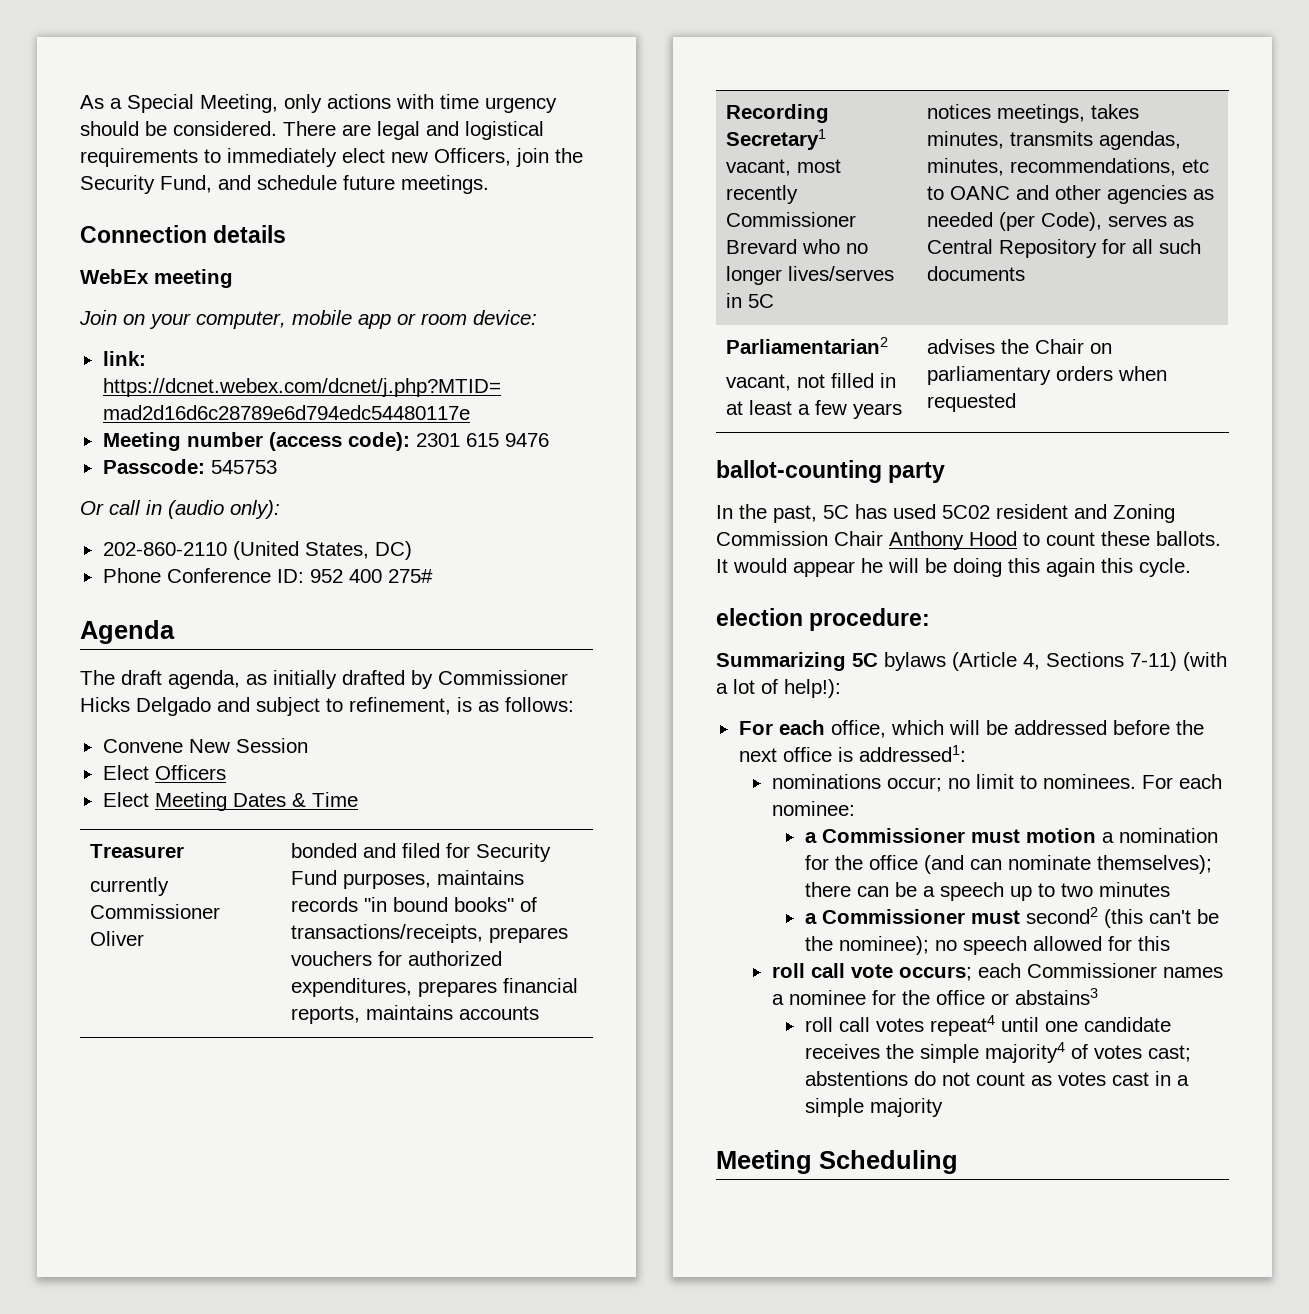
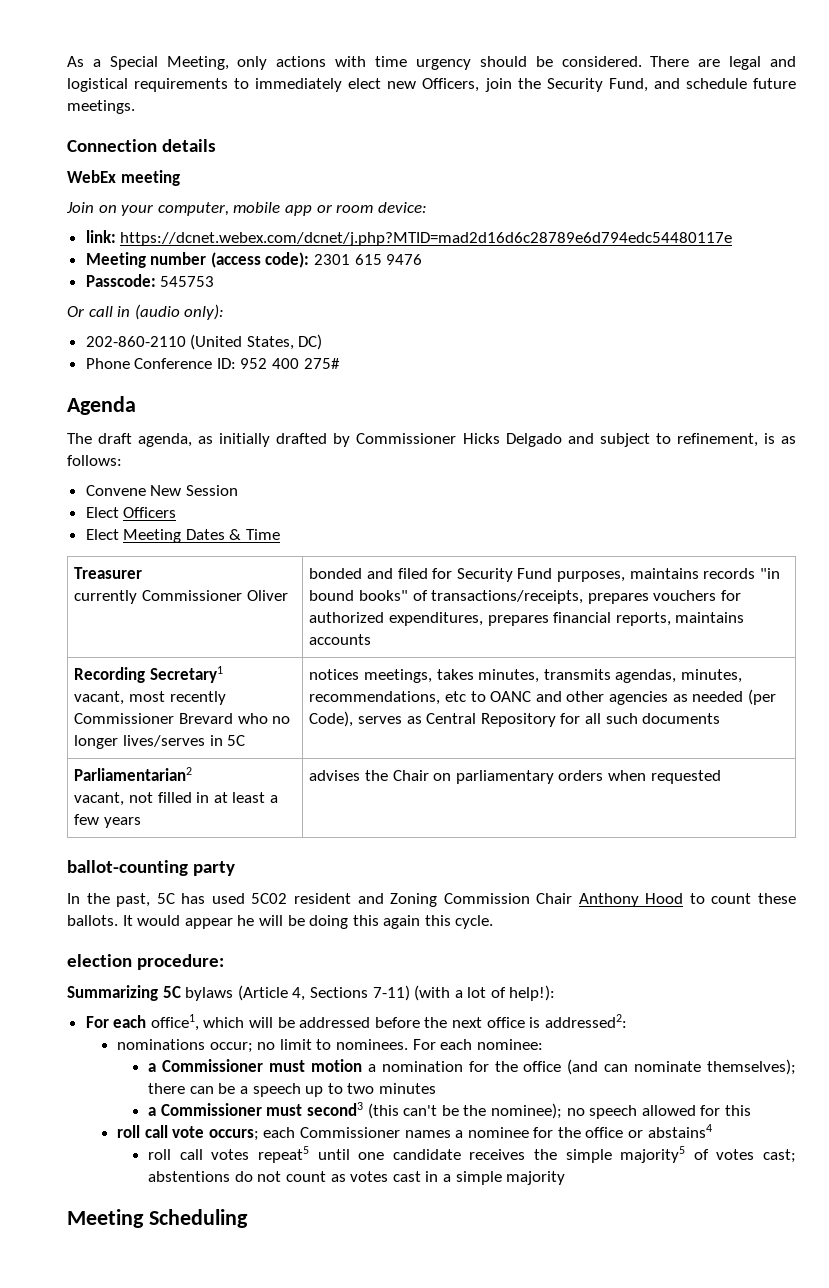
[830,720,886,738] office, -> [150,1014,199,1031] office1,
[858,745,966,762] addressed1: -> [544,1014,627,1028] addressed2:
[1025,907,1098,924] second2 -> [307,1102,364,1116] second3
[1014,988,1098,1005] abstains3 -> [647,1124,712,1138] abstains4
[929,1015,995,1036] repeat4 -> [258,1146,310,1163] repeat5
[984,1042,1065,1063] majority4 -> [620,1146,686,1163] majority5

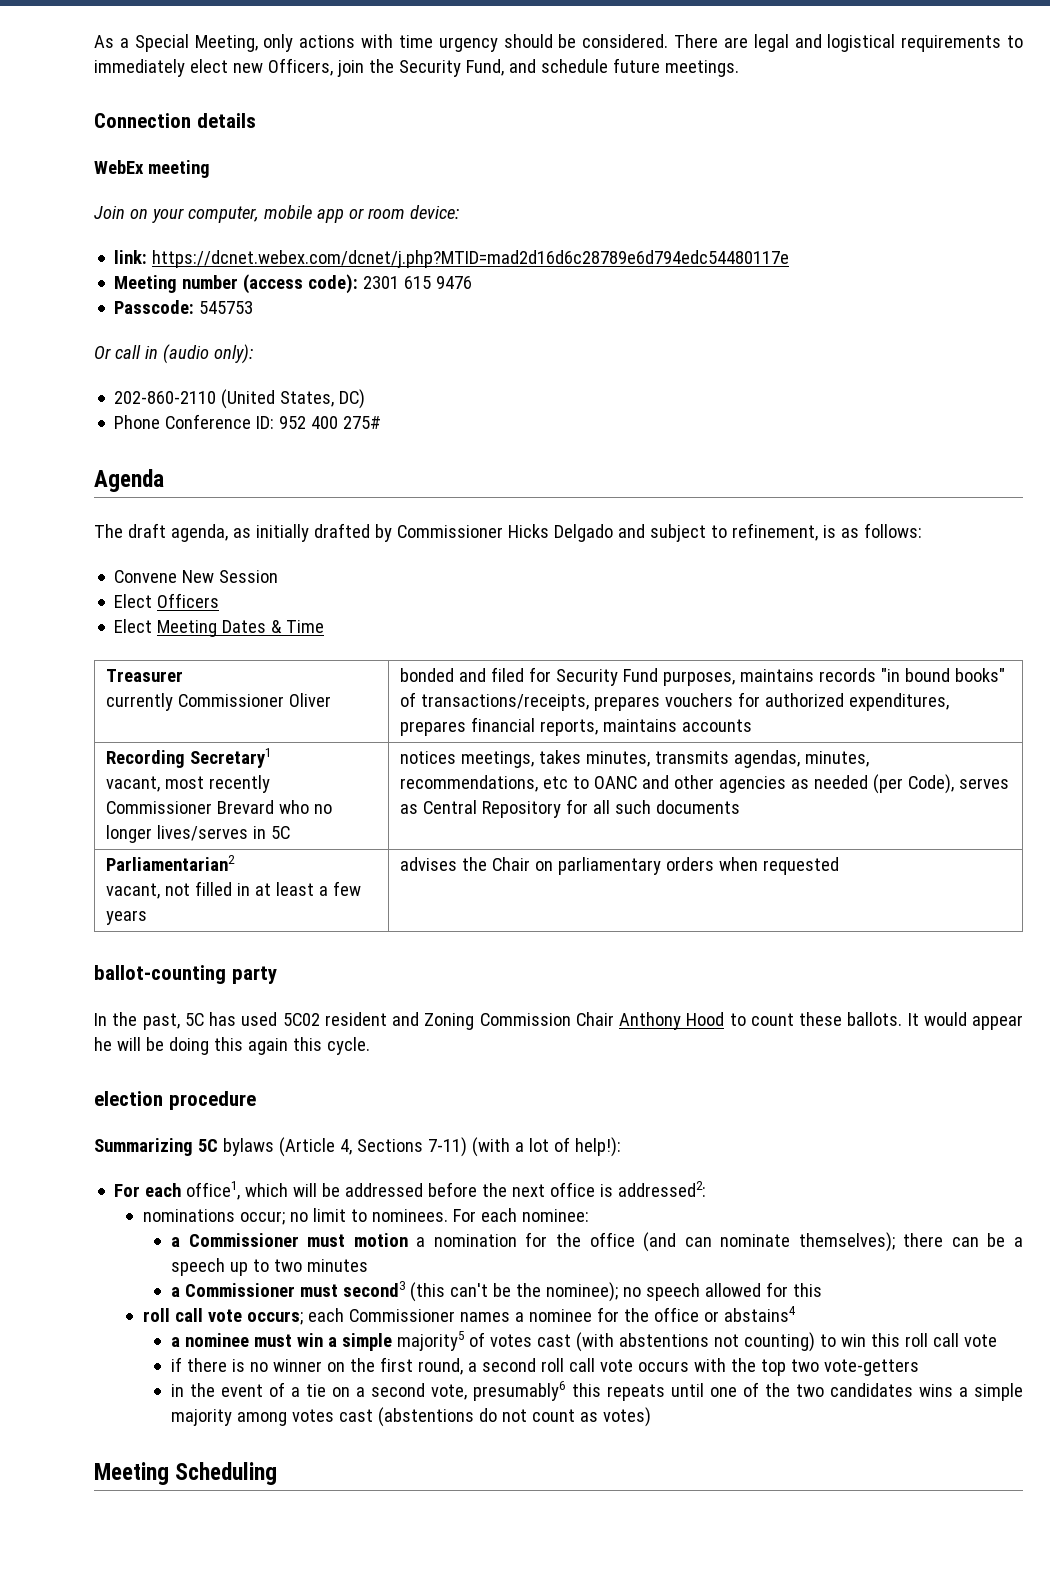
[137,954,225,970] procedure: -> [168,1091,256,1110] procedure
[148,1146,797,1163] [148,1171,566,1185] roll call votes repeat5 until one candidate receives the simple majority5 of votes cast; abstentions do not count as votes cast in a simple majority -> [170,1331,997,1352] [170,1357,919,1376] [170,1381,1023,1401] [170,1407,651,1427] a nominee must win a simple majority5 of votes cast (with abstentions not counting) to win this roll call vote // if there is no winner on the first round, a second roll call vote occurs with the top two vote-getters // in the event of a tie on a second vote, presumably6 this repeats until one of the two candidates wins a simple majority among votes cast (abstentions do not count as votes)

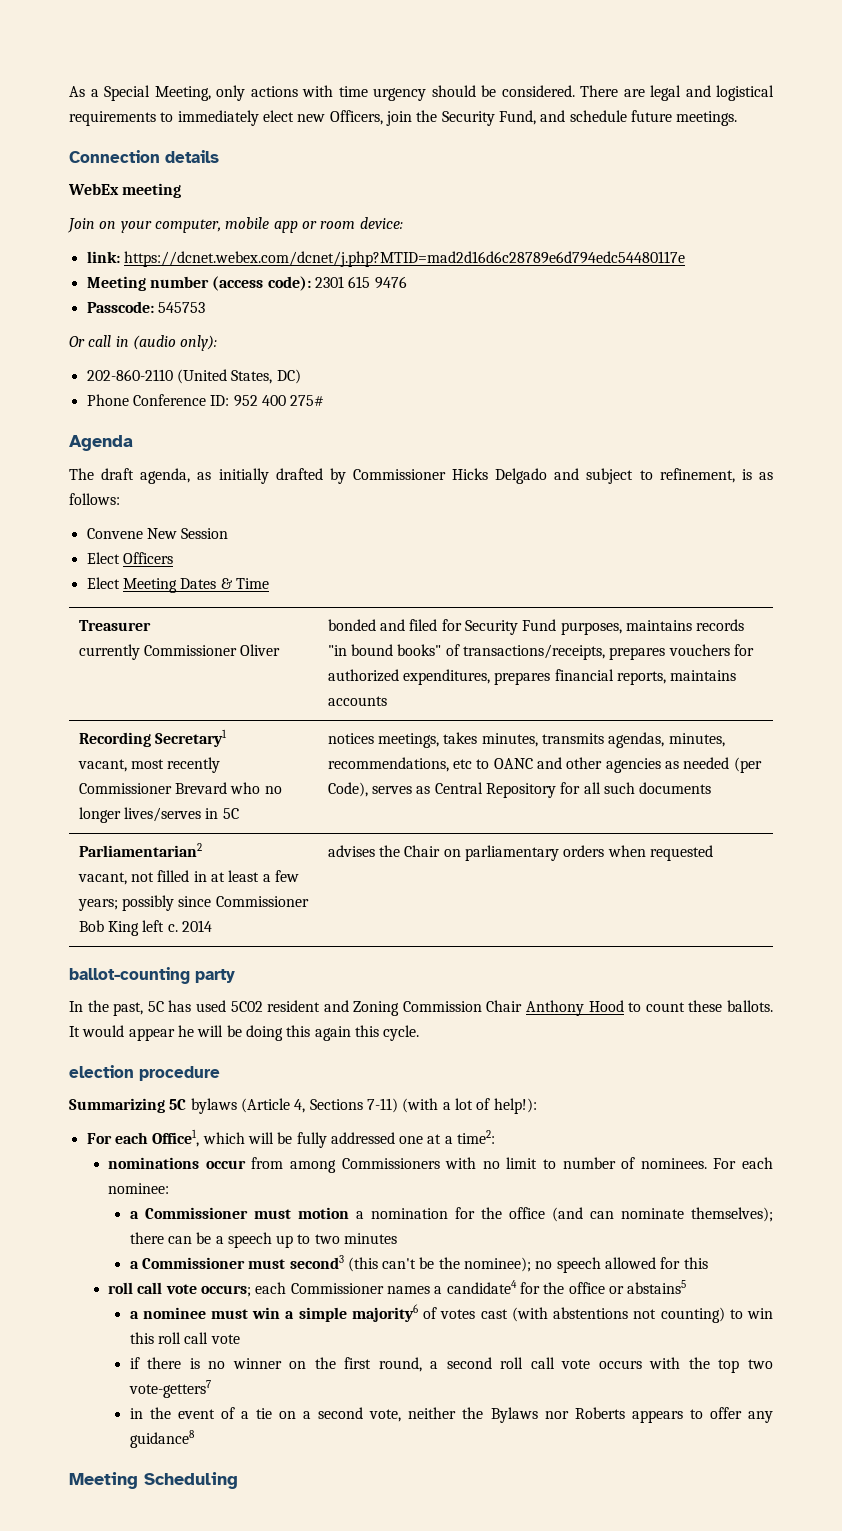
[106,910,148,925] years -> [77,895,309,911] [78,920,212,936] years; possibly since Commissioner Bob King left c. 2014
[186,1181,241,1200] office1, -> [152,1129,200,1147] Office1,
[345,1181,707,1197] [142,1209,285,1225] addressed before the next office is addressed2: // nominations occur; -> [296,1130,496,1148] [108,1157,477,1173] fully addressed one at a time2: // nominations occur from among Commissioners with
(367, 1215) none -> [562,1157,636,1169] number of
[528,1309,592,1322] nominee -> [446,1280,517,1294] candidate4
[723,1306,796,1322] abstains4 -> [627,1280,687,1294] abstains5
[396,1331,464,1351] majority5 -> [351,1304,418,1322] majority6
[823,1359,919,1376] vote-getters -> [128,1380,211,1398] vote-getters7
[473,1381,1023,1401] [170,1407,651,1427] presumably6 this repeats until one of the two candidates wins a simple majority among votes cast (abstentions do not count as votes) -> [408,1407,774,1423] [129,1430,195,1448] neither the Bylaws nor Roberts appears to offer any guidance8

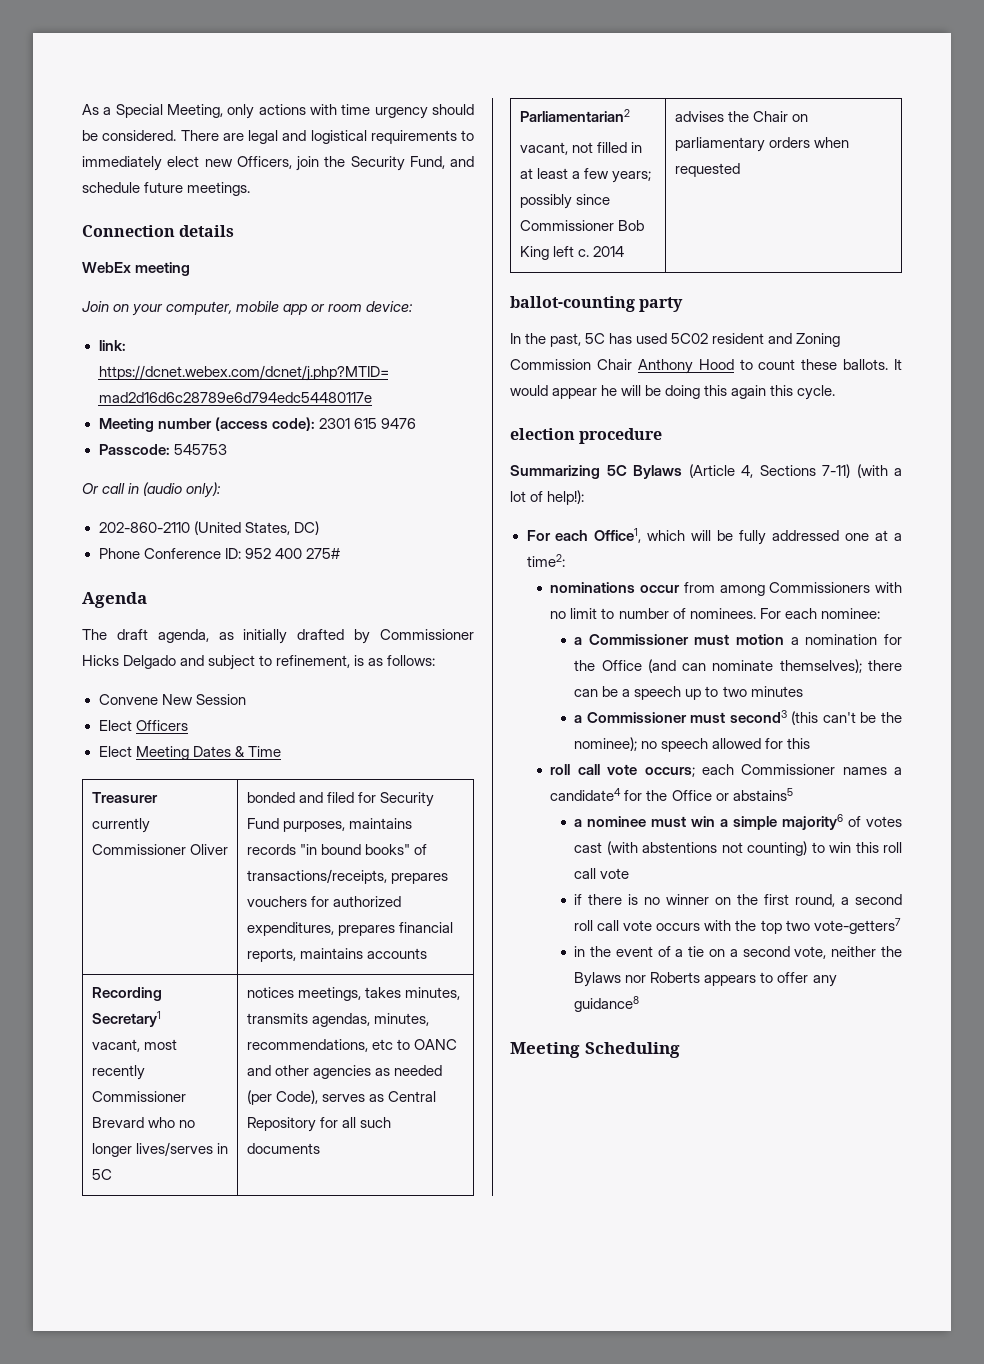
[190,1098,237,1114] bylaws -> [633,465,682,479] Bylaws
[508,1207,545,1219] office -> [601,660,642,671] Office
[568,1282,605,1294] office -> [671,790,712,801] Office

